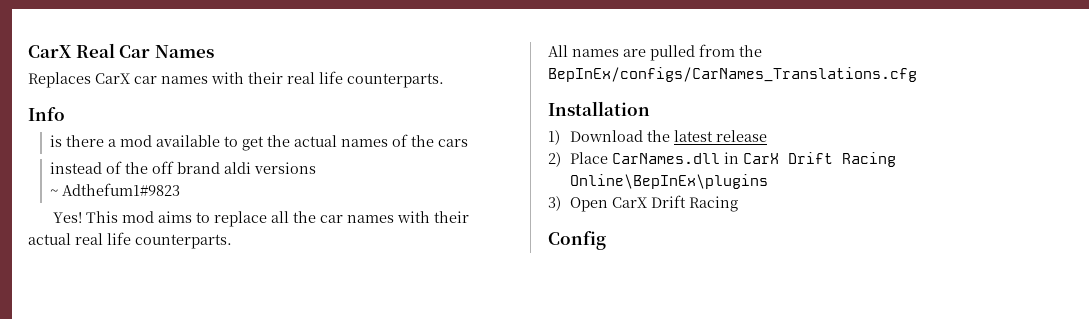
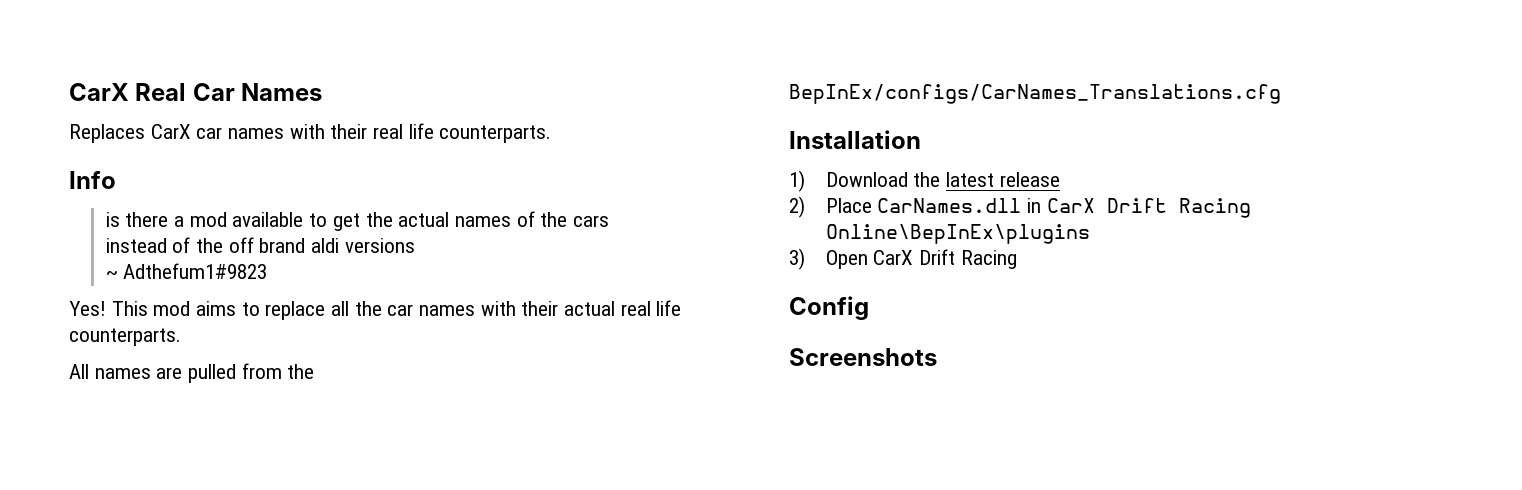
(606, 240) none -> [789,348,937,366] // Screenshots

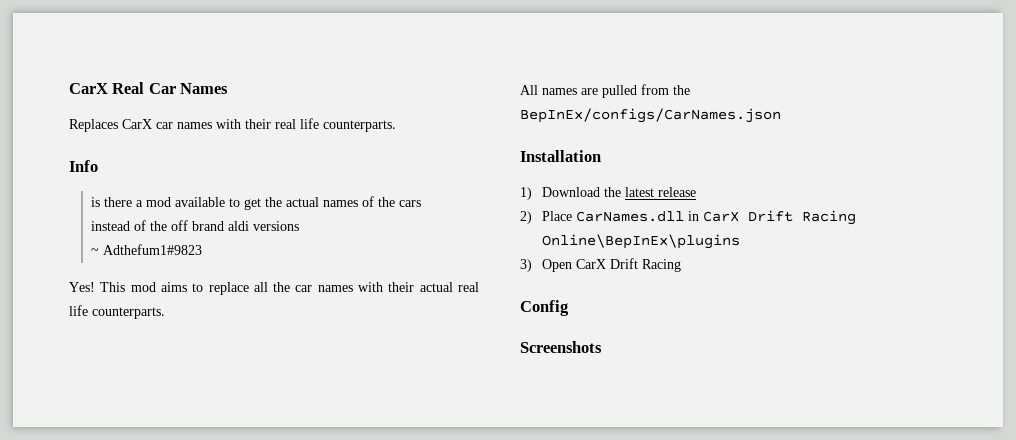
[789,84,1281,104] BepInEx/configs/CarNames_Translations.cfg -> [520,108,781,123] BepInEx/configs/CarNames.json

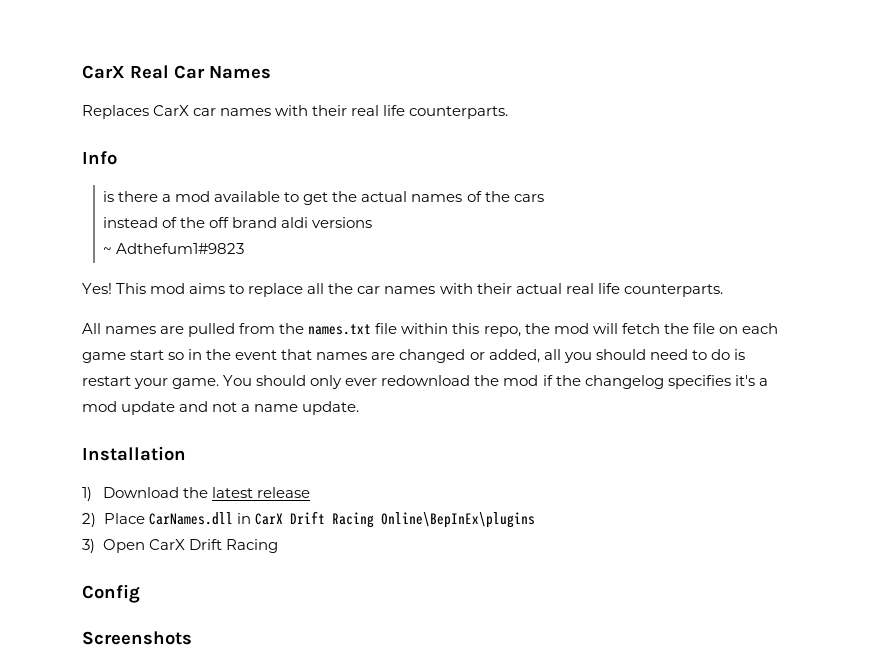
[520,108,781,123] BepInEx/configs/CarNames.json -> [308,323,778,337] [82,349,745,363] [82,375,768,389] [82,401,360,415] names.txt file within this repo, the mod will fetch the file on each game start so in the event that names are changed or added, all you should need to do is restart your game. You should only ever redownload the mod if the changelog specifies it's a mod update and not a name update.

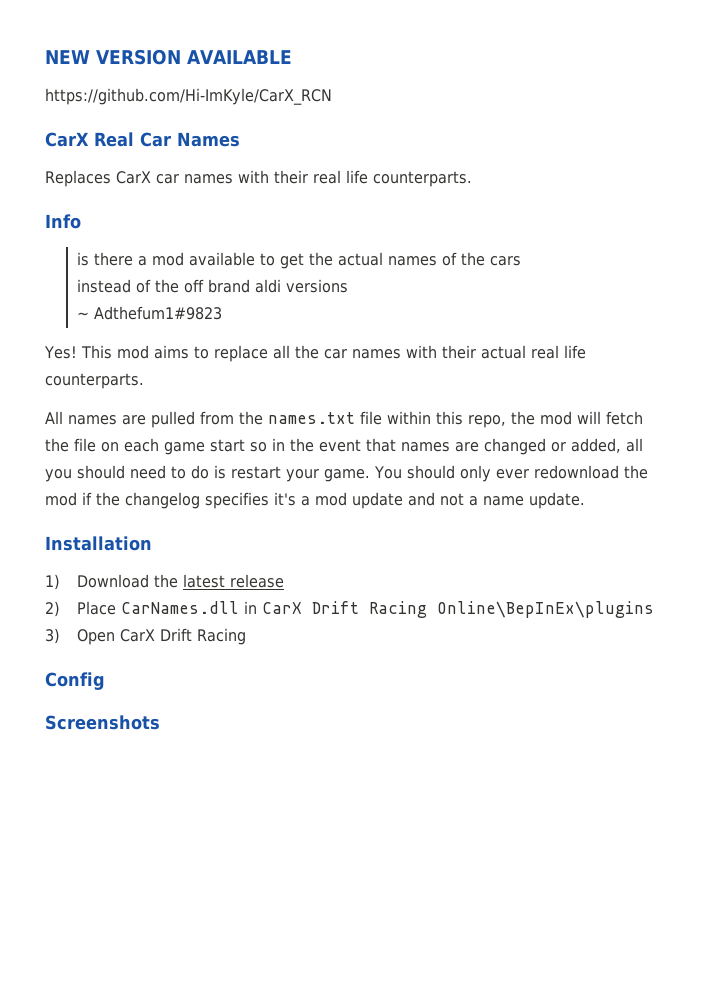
(82, 72) none -> [45,49,292,65] [45,88,332,105] NEW VERSION AVAILABLE // https://github.com/Hi-ImKyle/CarX_RCN //

